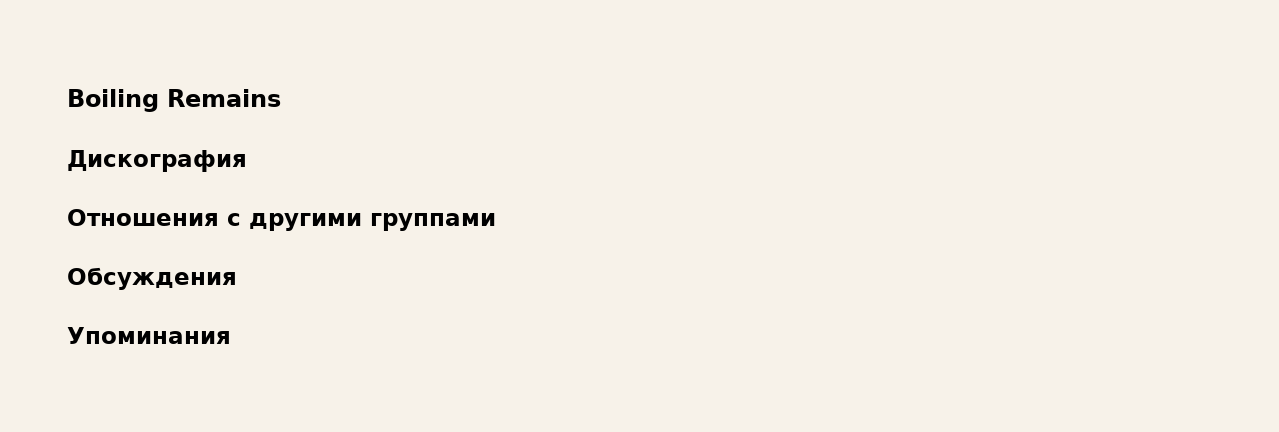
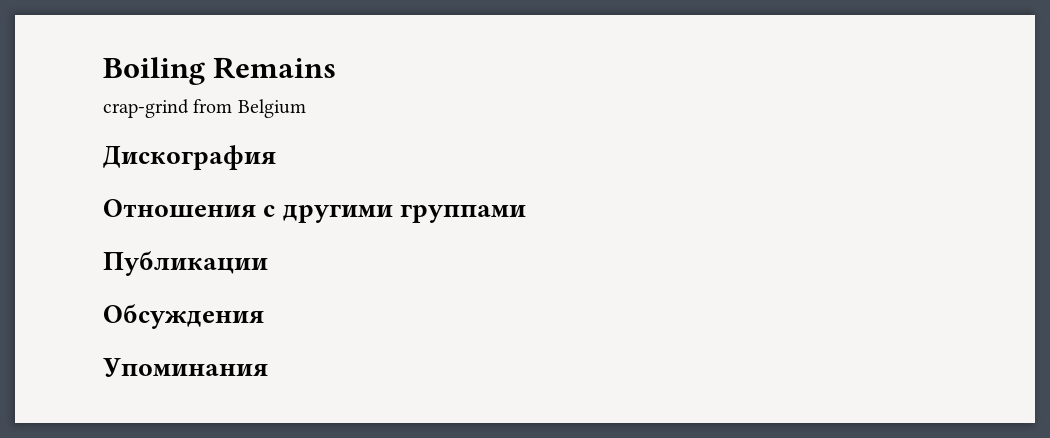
(281, 98) none -> [103,99,306,118] // crap-grind from Belgium
(496, 222) none -> [103,251,268,276] // Публикации

